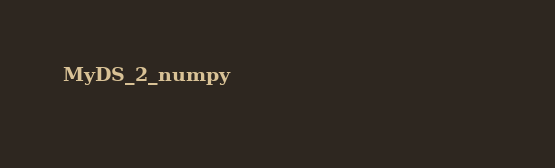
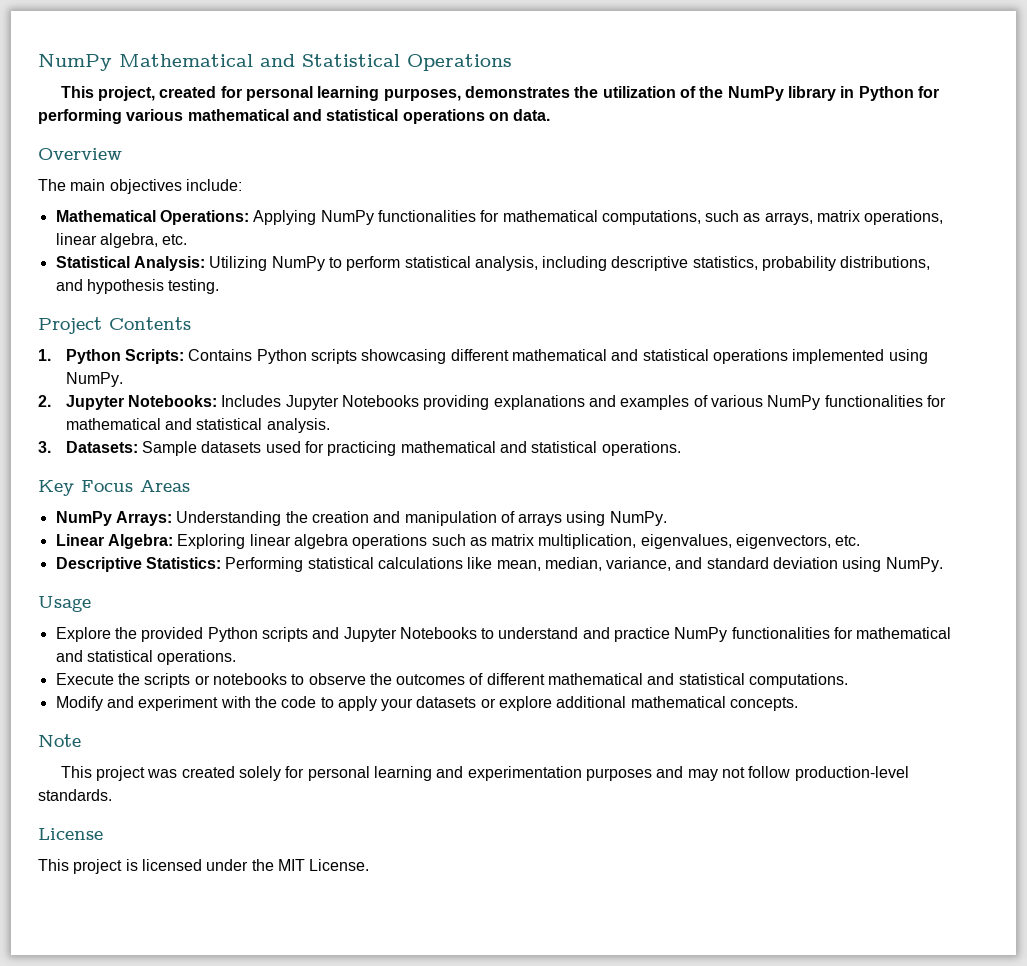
[63,67,231,85] MyDS_2_numpy -> [38,54,512,71] [60,86,939,101] [38,109,551,124] [38,148,122,160] [38,179,242,194] [55,210,944,225] [55,233,188,248] [55,256,931,271] [55,279,220,294] [38,317,191,334] [38,349,928,364] [65,372,123,387] [38,395,946,410] [65,418,330,433] [38,441,681,456] [38,480,190,496] [55,511,667,526] [55,534,861,549] [55,557,943,572] [38,596,91,612] [55,627,952,642] [55,650,237,665] [55,673,849,688] [55,696,799,711] [38,734,81,747] [60,766,909,781] [38,789,112,801] [38,828,103,840] [38,859,370,874] NumPy Mathematical and Statistical Operations // This project, created for personal learning purposes, demonstrates the utilization of the NumPy library in Python for performing various mathematical and statistical operations on data. // Overview // The main objectives include: // Mathematical Operations: Applying NumPy functionalities for mathematical computations, such as arrays, matrix operations, linear algebra, etc. // Statistical Analysis: Utilizing NumPy to perform statistical analysis, including descriptive statistics, probability distributions, and hypothesis testing. // Project Contents // 1. Python Scripts: Contains Python scripts showcasing different mathematical and statistical operations implemented using NumPy. // 2. Jupyter Notebooks: Includes Jupyter Notebooks providing explanations and examples of various NumPy functionalities for mathematical and statistical analysis. // 3. Datasets: Sample datasets used for practicing mathematical and statistical operations. // Key Focus Areas // NumPy Arrays: Understanding the creation and manipulation of arrays using NumPy. // Linear Algebra: Exploring linear algebra operations such as matrix multiplication, eigenvalues, eigenvectors, etc. // Descriptive Statistics: Performing statistical calculations like mean, median, variance, and standard deviation using NumPy. // Usage // Explore the provided Python scripts and Jupyter Notebooks to understand and practice NumPy functionalities for mathematical and statistical operations. // Execute the scripts or notebooks to observe the outcomes of different mathematical and statistical computations. // Modify and experiment with the code to apply your datasets or explore additional mathematical concepts. // Note // This project was created solely for personal learning and experimentation purposes and may not follow production-level standards. // License // This project is licensed under the MIT License.

